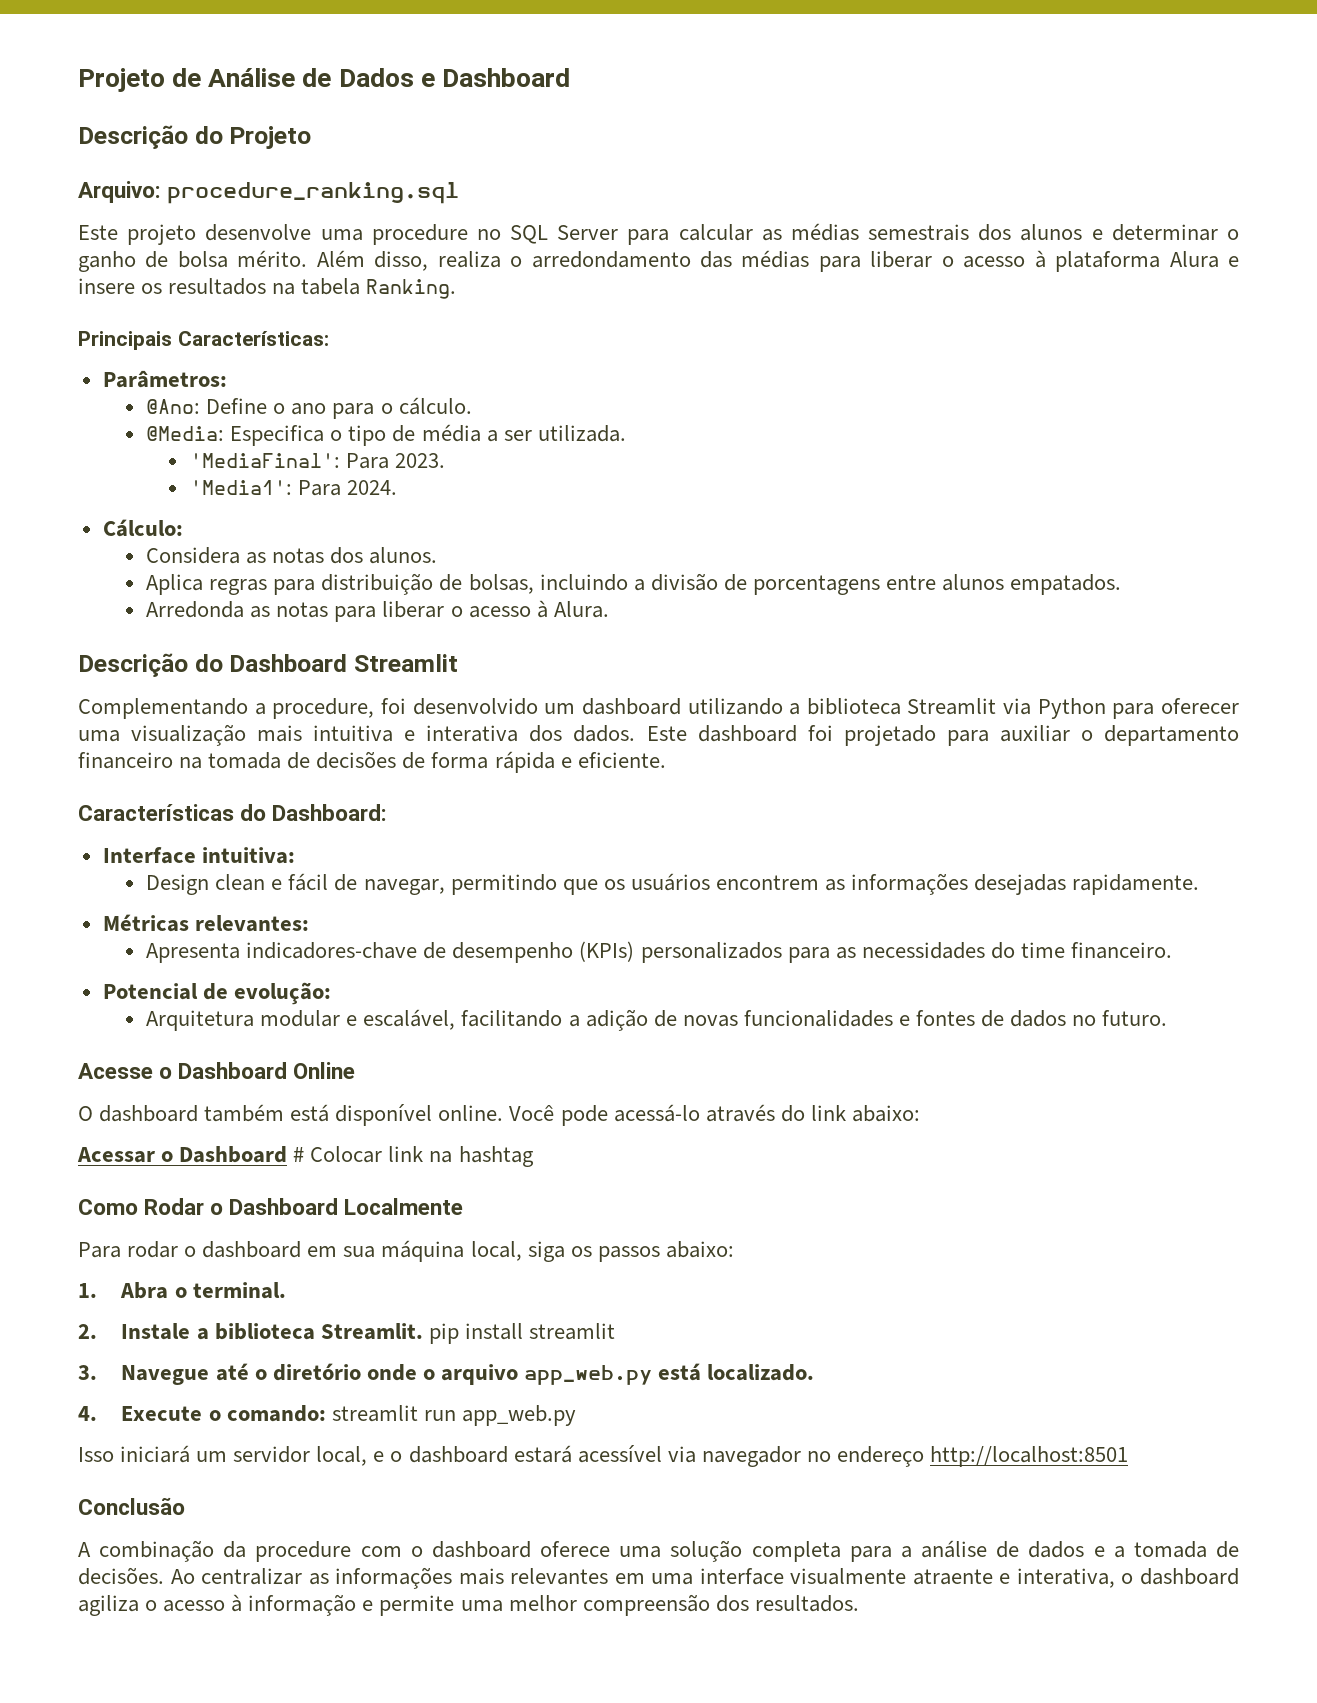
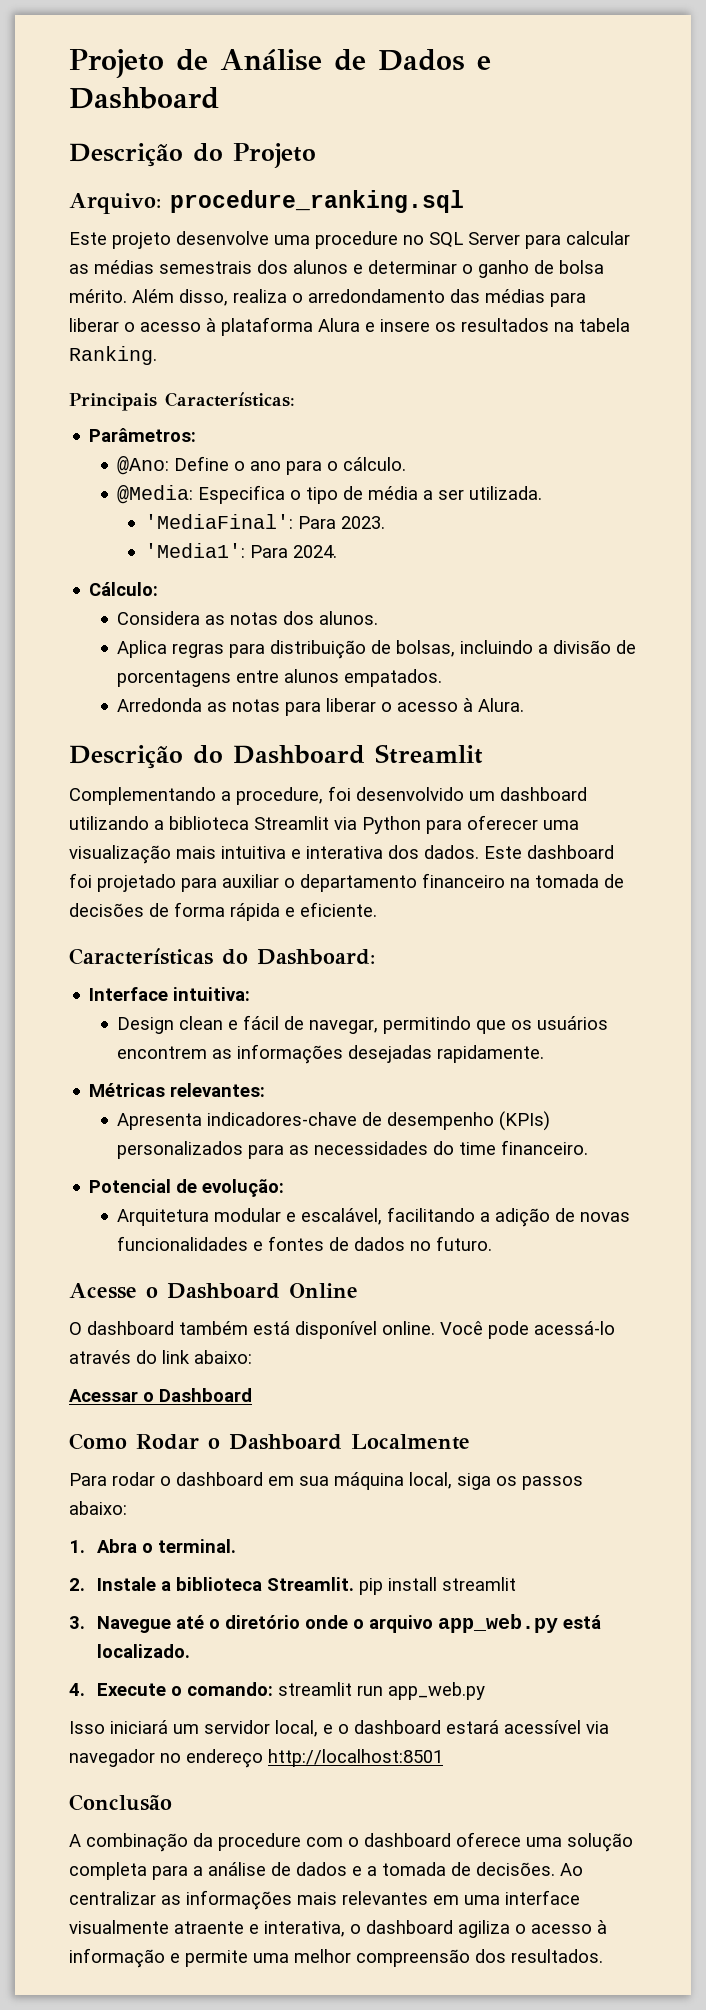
[293,1146,534,1167] # Colocar link na hashtag -> (252, 1395) none

